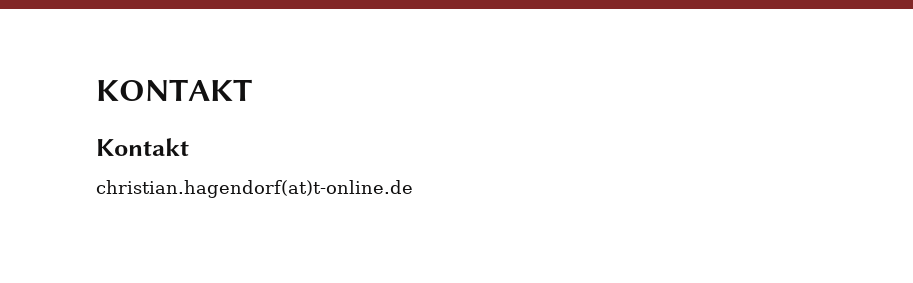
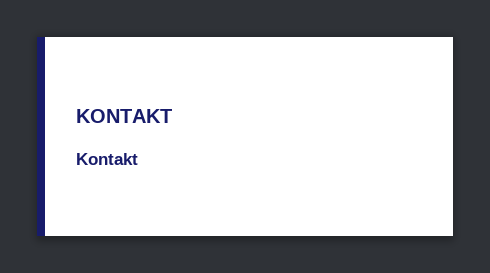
[96,180,413,198] // christian.hagendorf(at)t-online.de -> (138, 159) none

